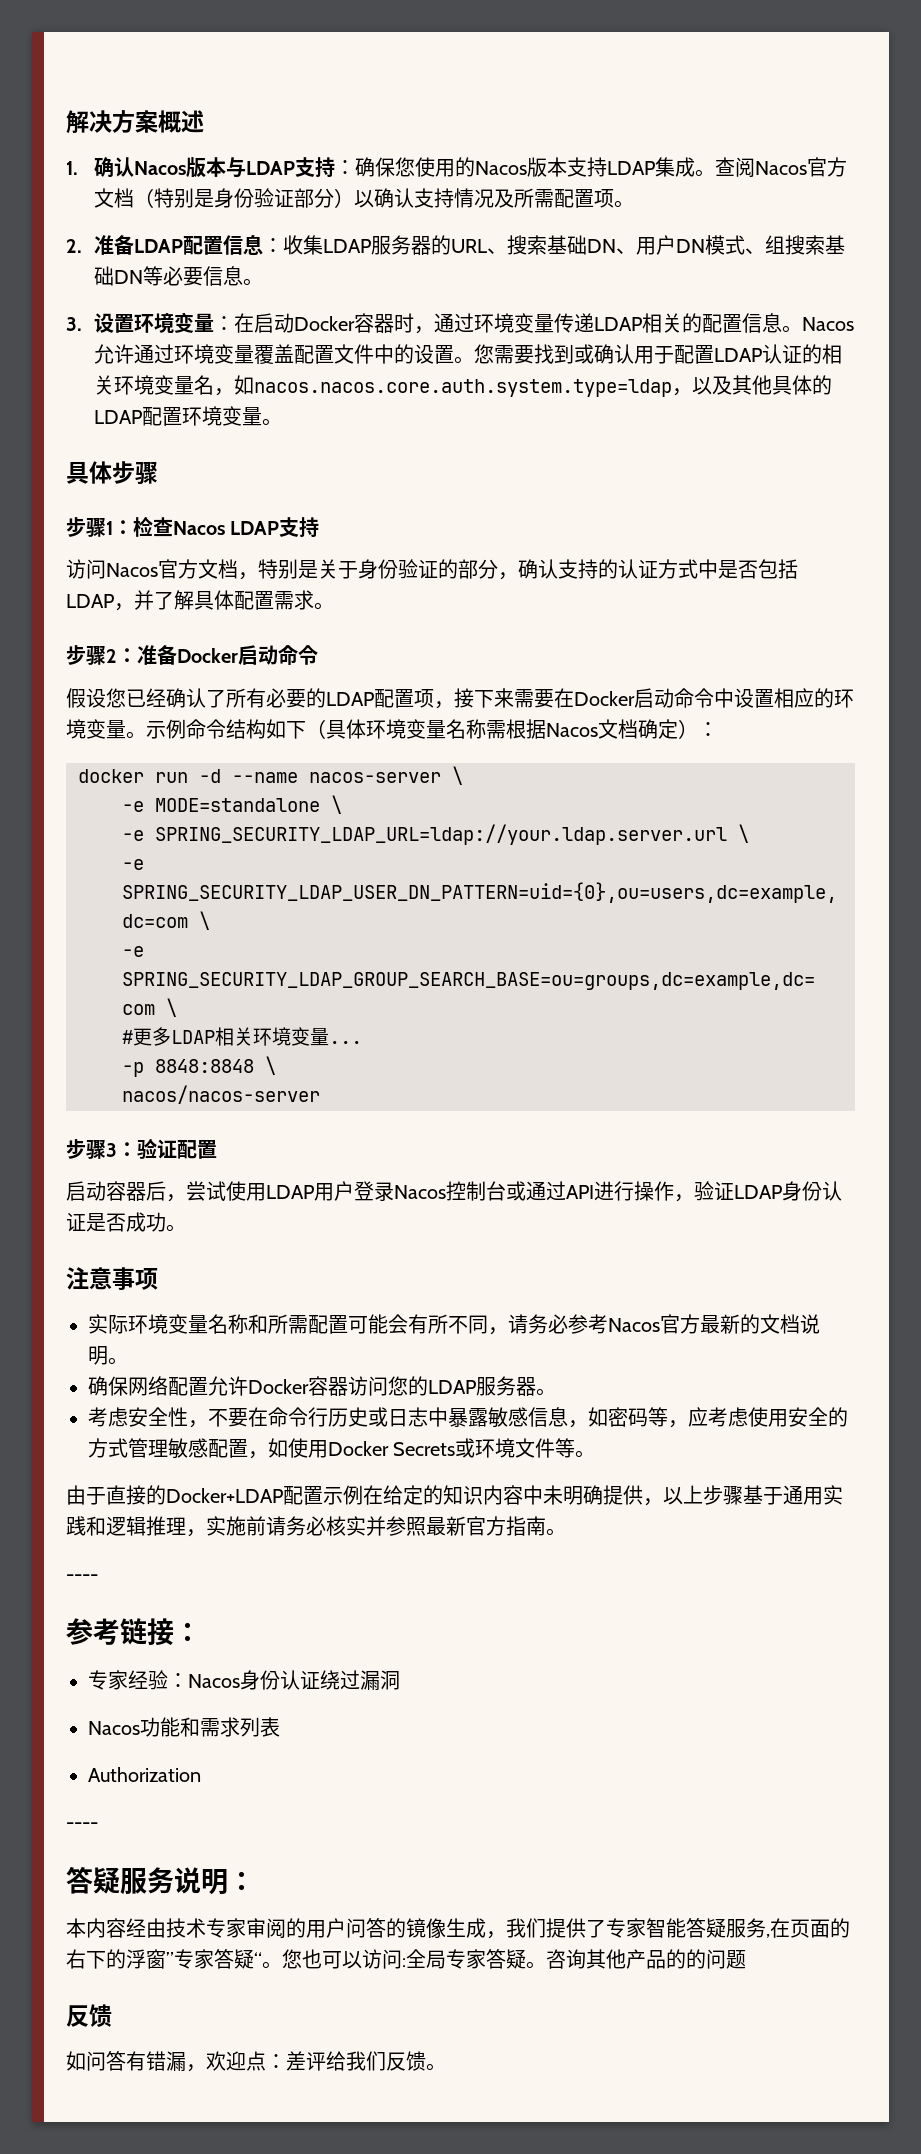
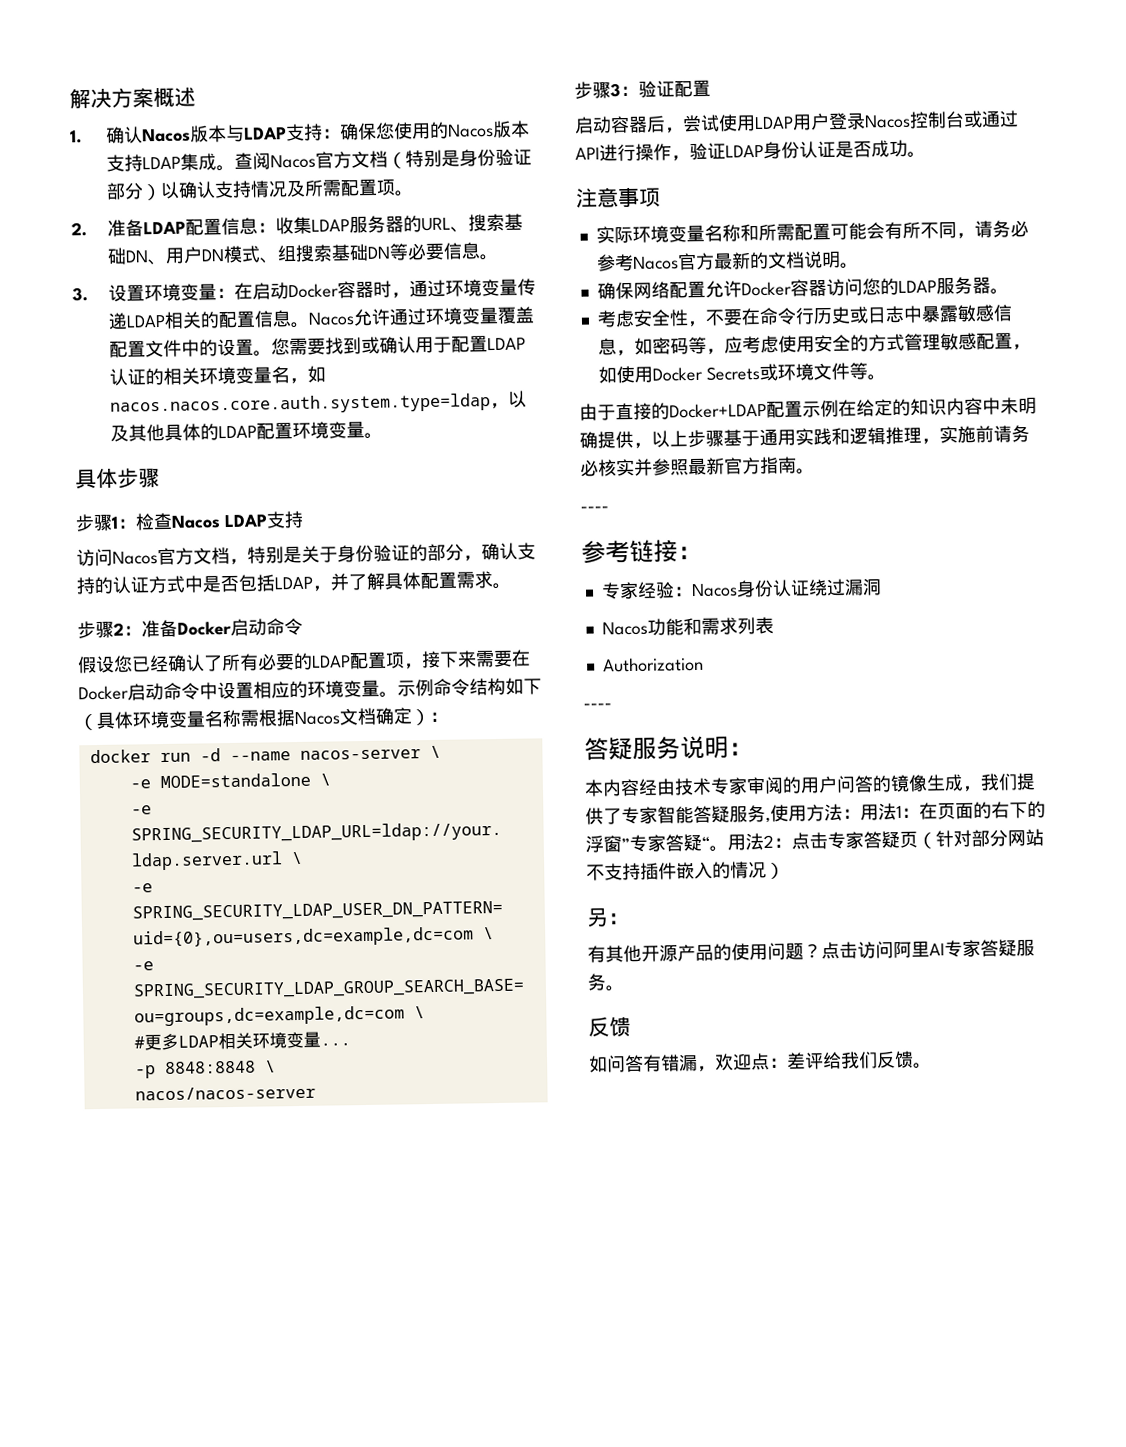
(770, 1936) none -> [770,803,920,822] 使用方法：用法1：
[282,1949,746,1969] 您也可以访问:全局专家答疑。咨询其他产品的的问题 -> [727,828,1044,851] [586,860,785,881] [586,907,630,927] [587,938,1035,963] [587,973,625,992] 用法2：点击专家答疑页（针对部分网站不支持插件嵌入的情况） // 另： // 有其他开源产品的使用问题？点击访问阿里AI专家答疑服务。

